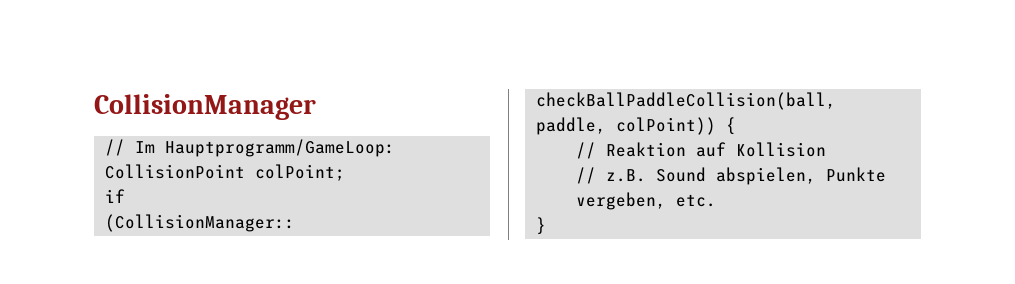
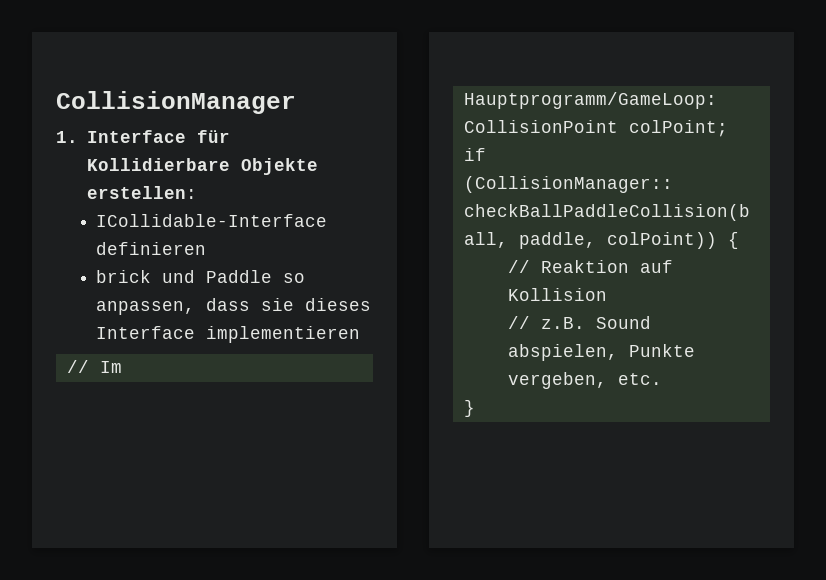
(316, 107) none -> [56,130,230,143] [86,158,318,175] [86,186,197,199] [96,214,328,227] [96,242,207,255] [96,270,306,283] [96,298,372,315] [96,326,361,343] // 1. Interface für Kollidierbare Objekte erstellen: // ICollidable-Interface definieren // brick und Paddle so anpassen, dass sie dieses Interface implementieren

